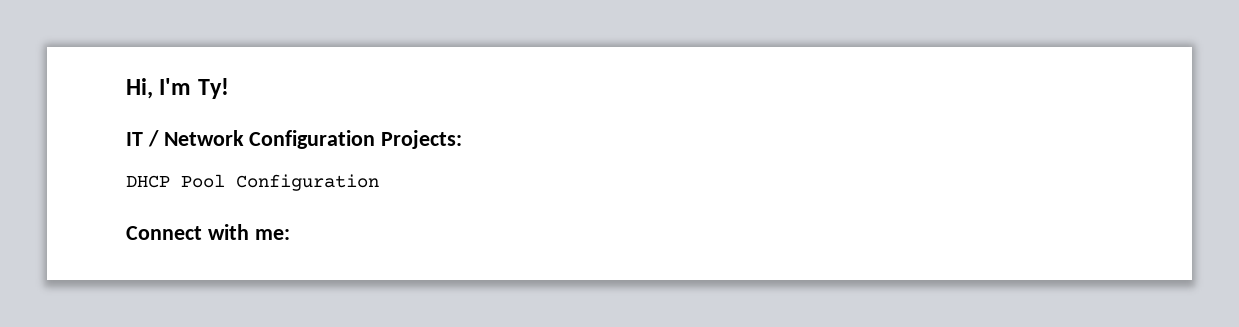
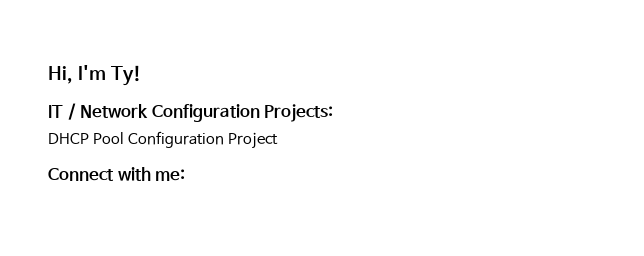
(379, 182) none -> [227,132,278,149] Project

